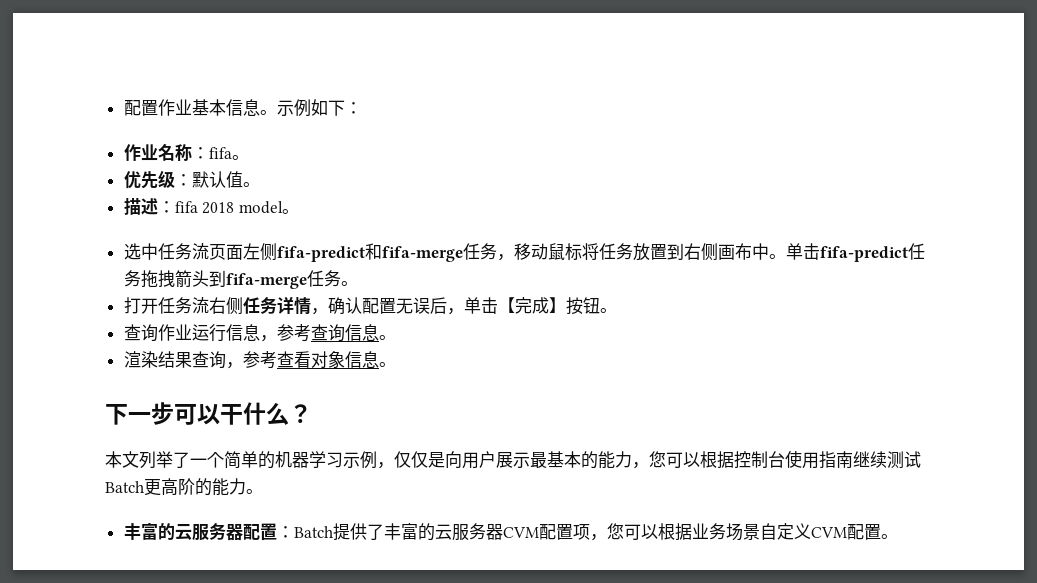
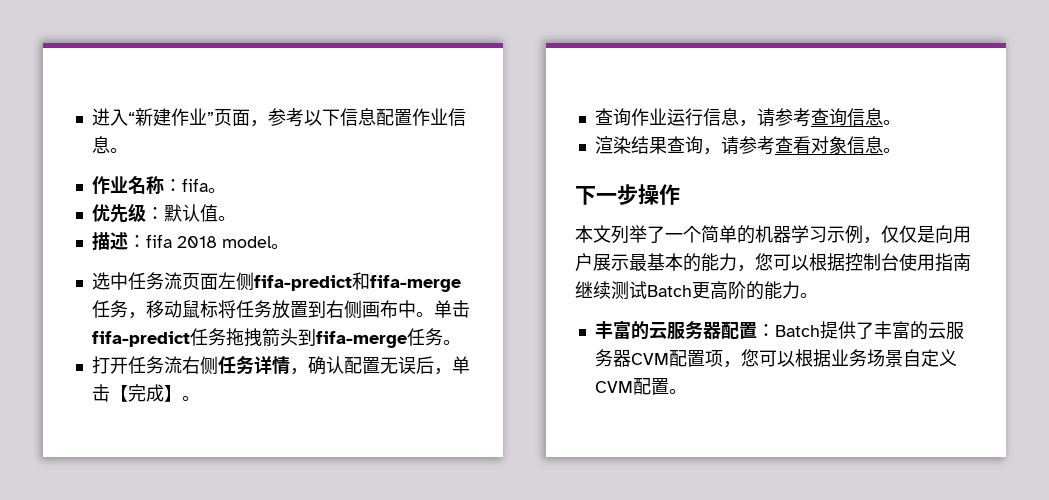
(123, 108) none -> [91,108,376,127] 进入“新建作业”页面，参考以下信息
[191,99,362,117] 基本信息。示例如下： -> [447,108,466,126] [91,136,128,154] 信息。
[565,297,600,315] 按钮 -> (182, 393) none
(277, 338) none -> [756,108,775,127] 请
(243, 365) none -> [720,136,739,155] 请
[174,402,312,425] 可以干什么？ -> [638,184,680,205] 操作

